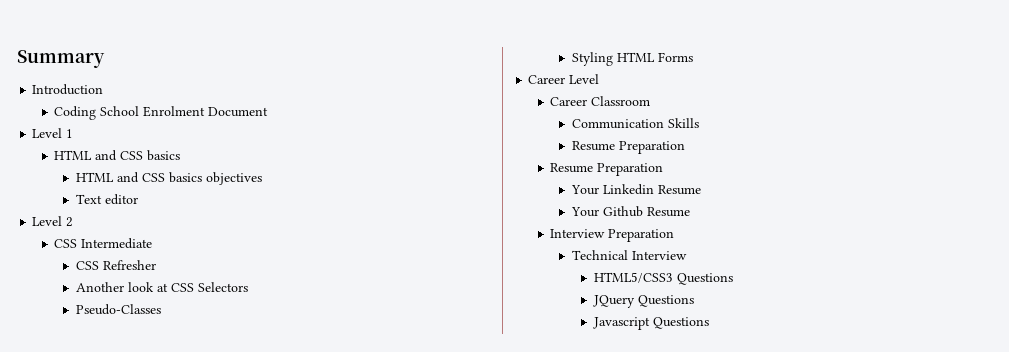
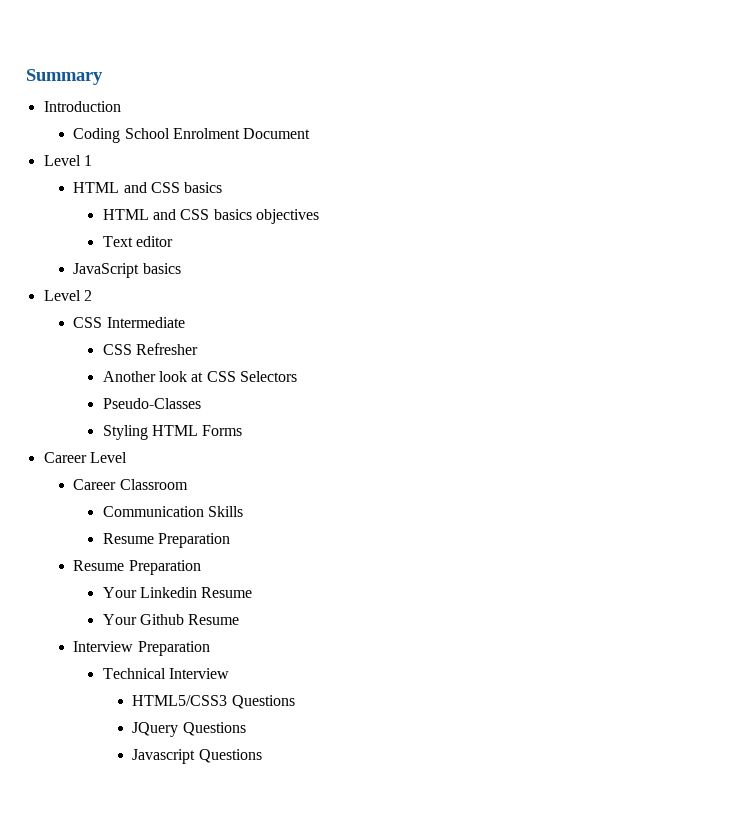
(139, 199) none -> [73,263,181,278] // JavaScript basics

